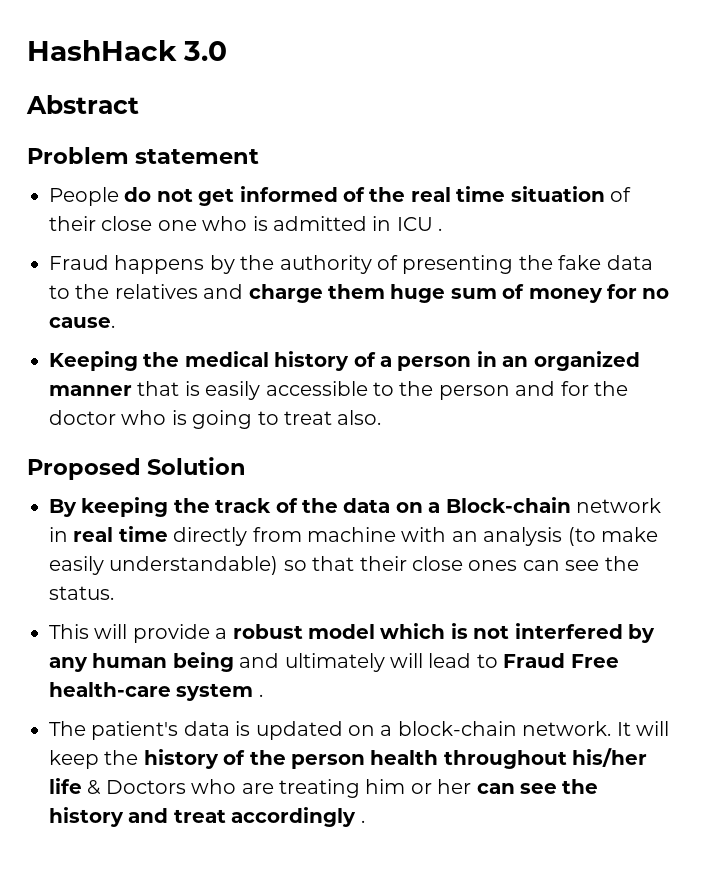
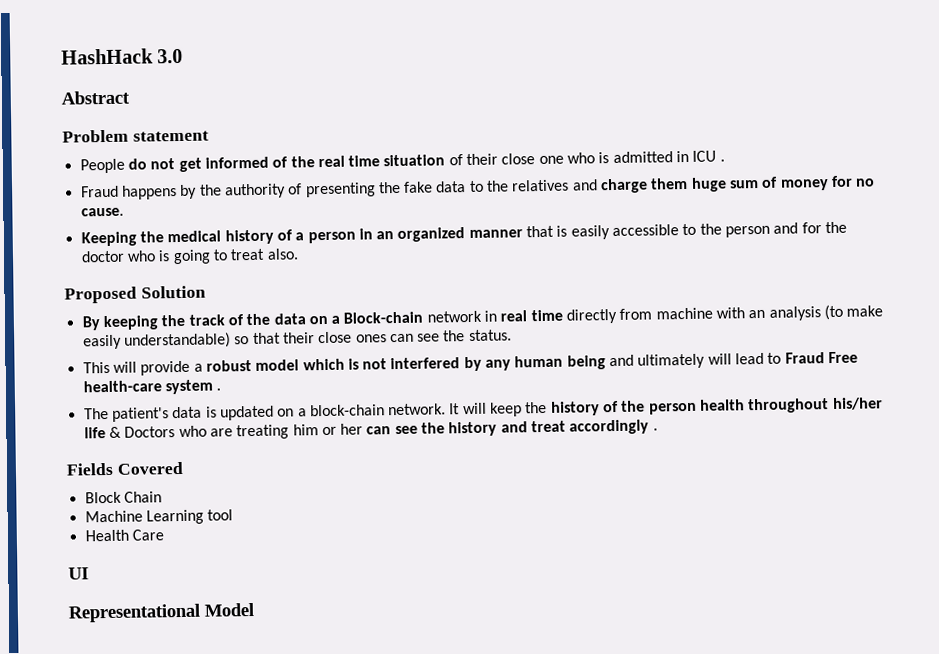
(365, 821) none -> [66,461,183,476] [84,491,162,504] [84,509,234,525] [84,529,164,542] [68,567,89,580] [68,603,254,623] // Fields Covered // Block Chain // Machine Learning tool // Health Care // UI // Representational Model

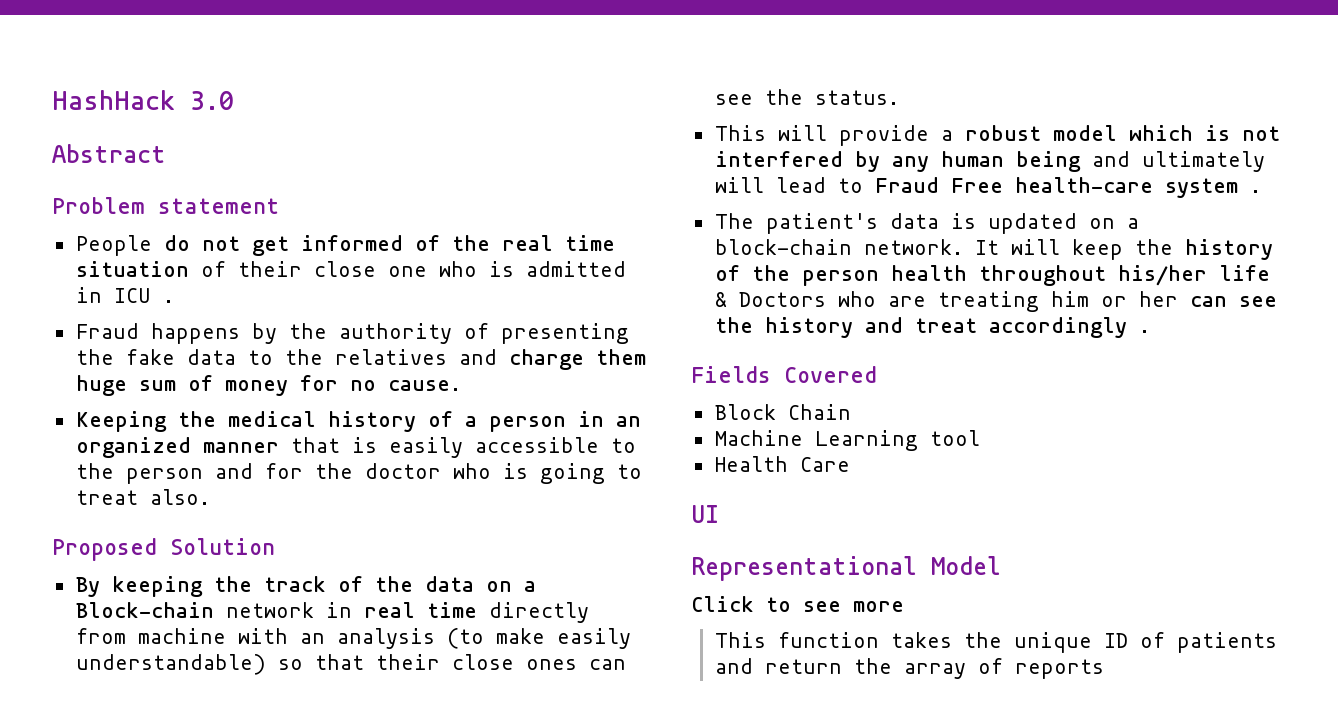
(254, 610) none -> [691,596,904,612] [714,632,1277,653] [714,658,1104,679] // Click to see more // This function takes the unique ID of patients and return the array of reports

